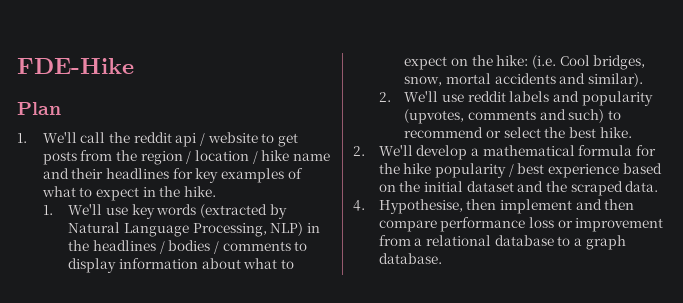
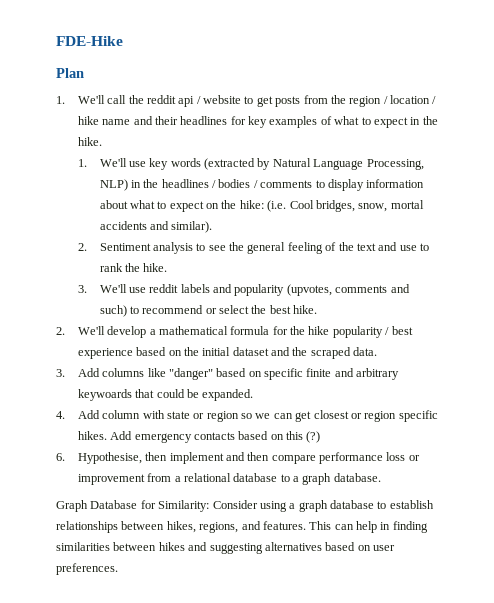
(391, 97) none -> [99,242,430,254] [99,263,168,272] [77,285,87,293] Sentiment analysis to see the general feeling of the text and use to rank the hike. // 3.
[353,200,365,211] 4. -> [56,368,400,380] [77,389,254,401] [56,410,438,422] [77,431,321,443] [56,453,65,461] 3. Add columns like "danger" based on specific finite and arbitrary keywoards that could be expanded. // 4. Add column with state or region so we can get closest or region specific hikes. Add emergency contacts based on this (?) // 6.
(442, 258) none -> [56,500,434,512] [56,521,428,533] [56,542,395,554] [56,563,118,575] // Graph Database for Similarity: Consider using a graph database to establish relationships between hikes, regions, and features. This can help in finding similarities between hikes and suggesting alternatives based on user preferences.

